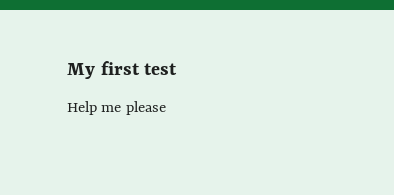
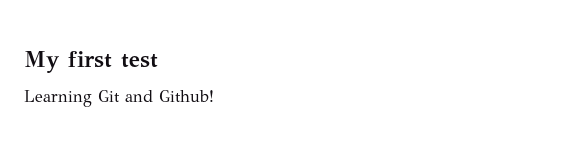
[67,101,166,115] Help me please -> [24,90,214,107] Learning Git and Github!

